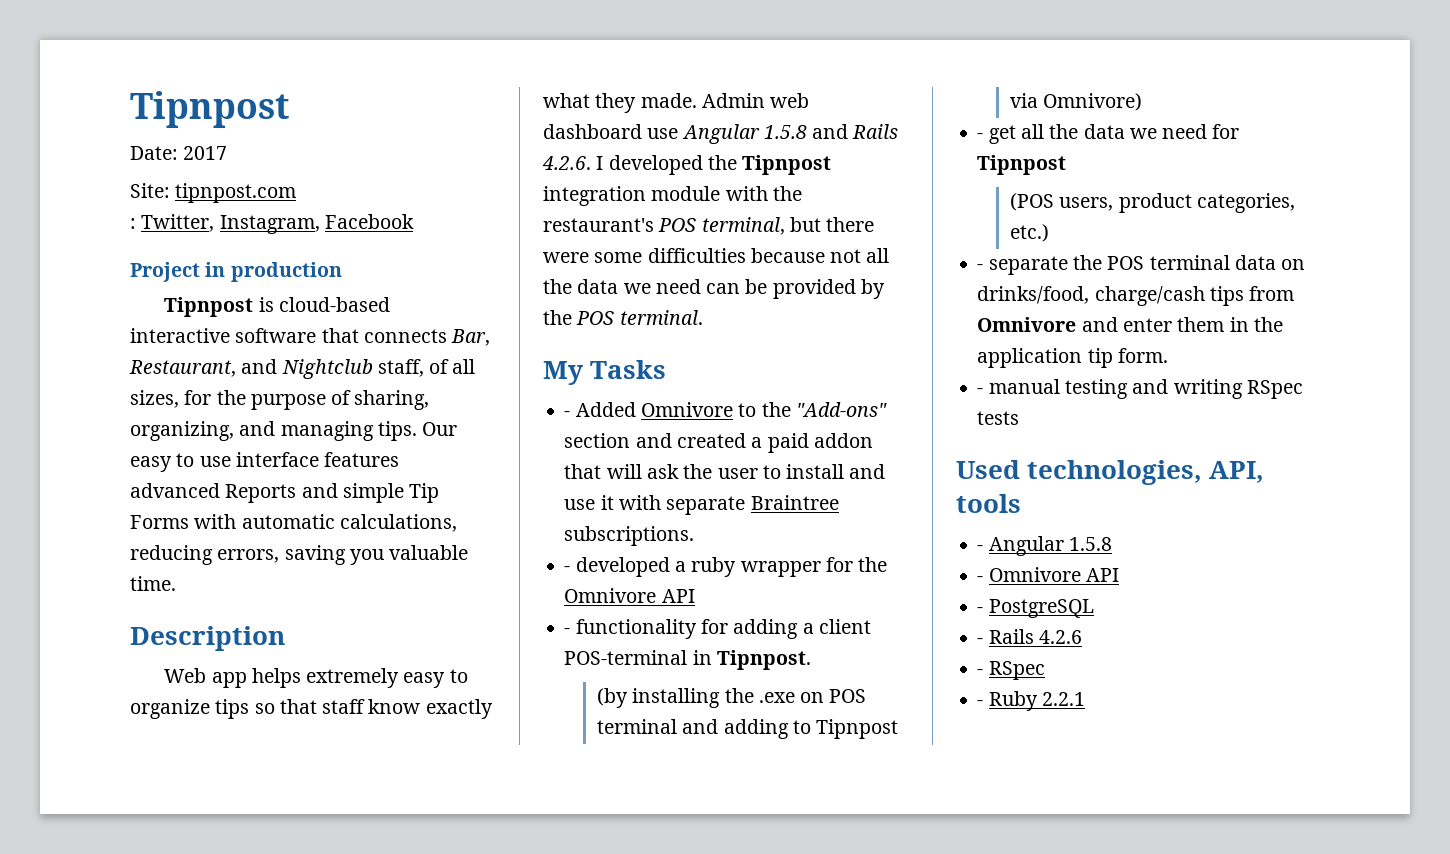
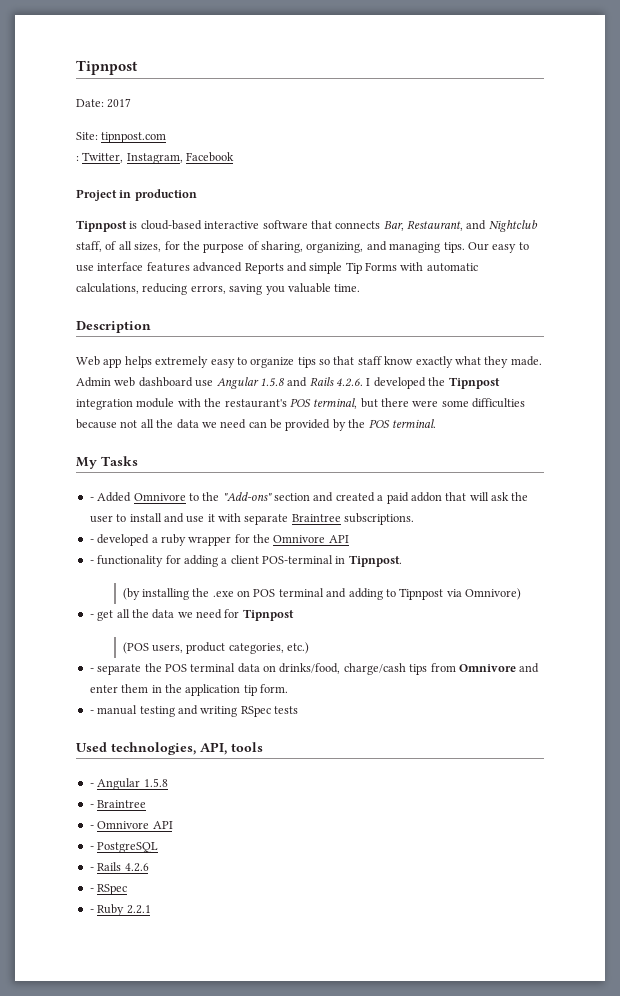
(1112, 544) none -> [89,800,147,808] // - Braintree

